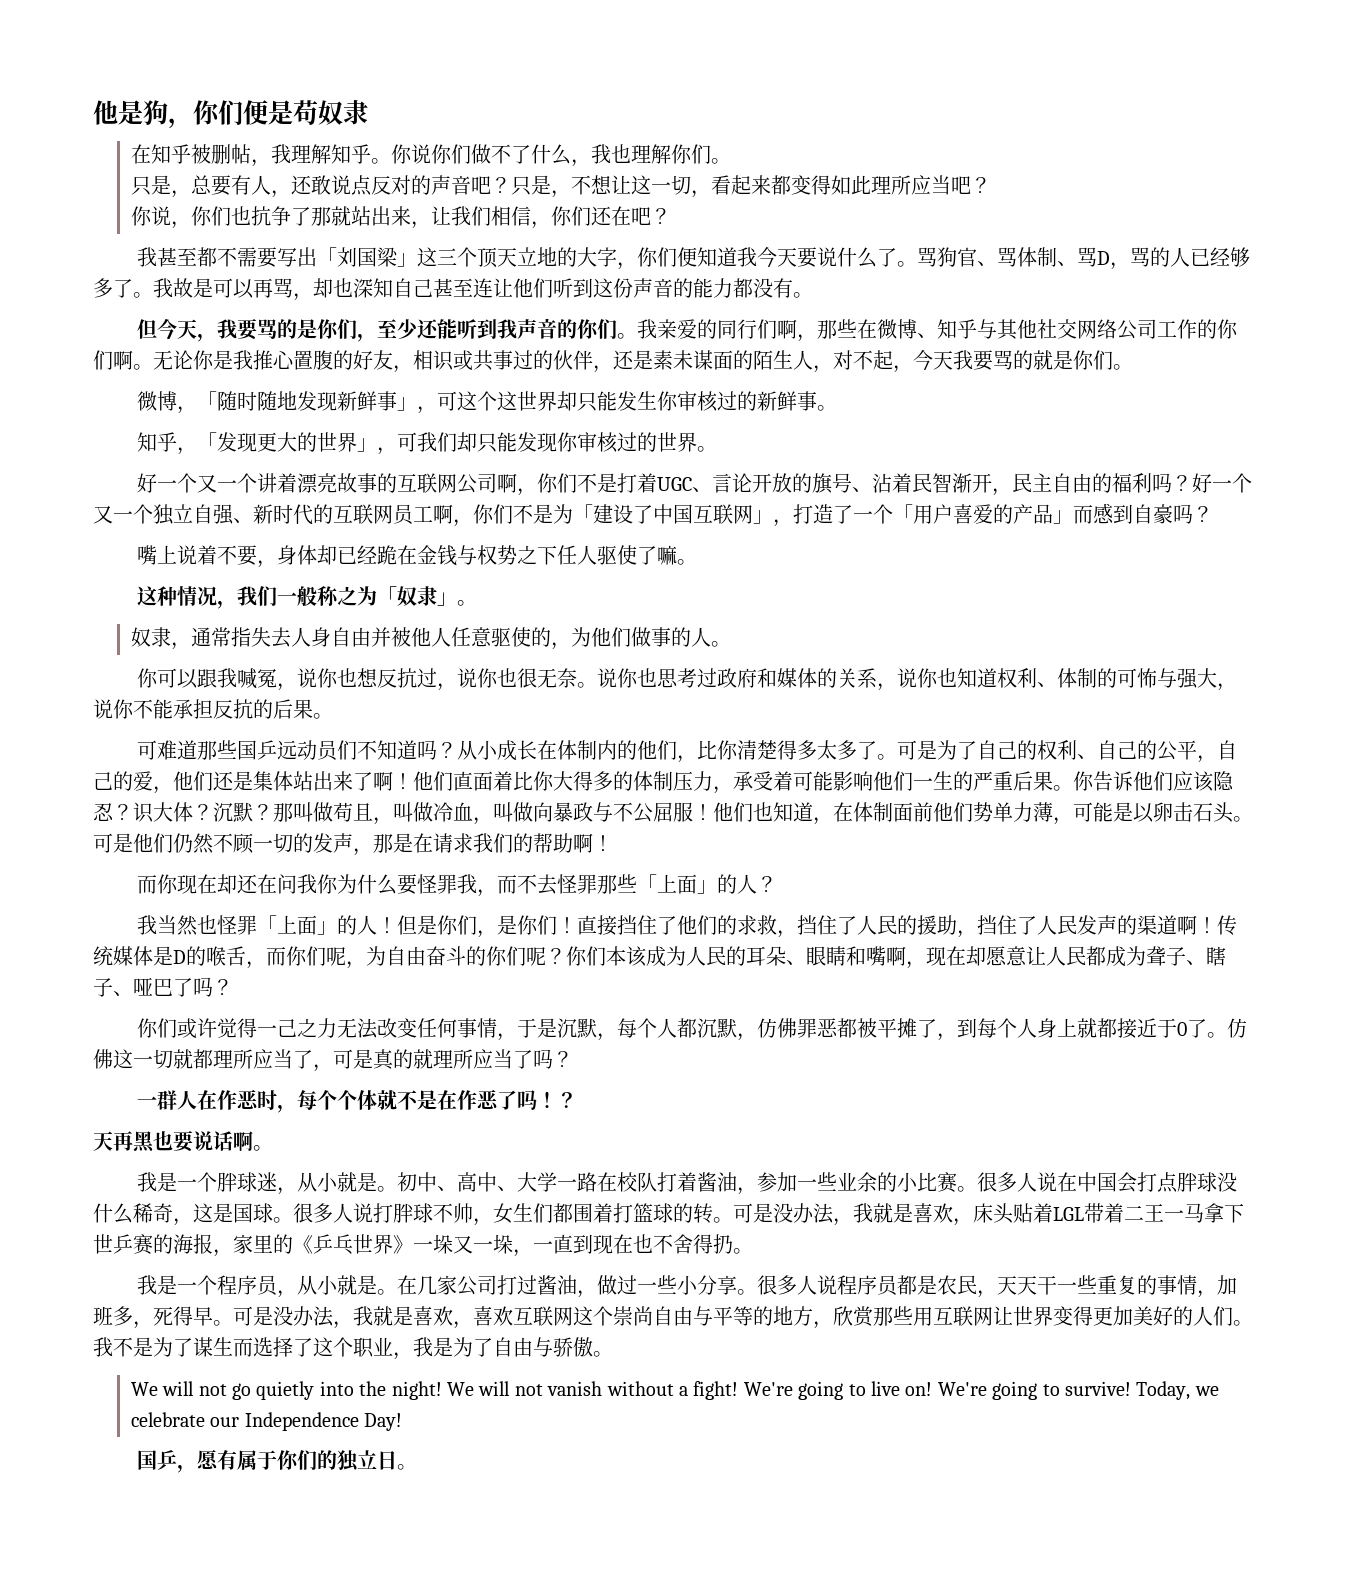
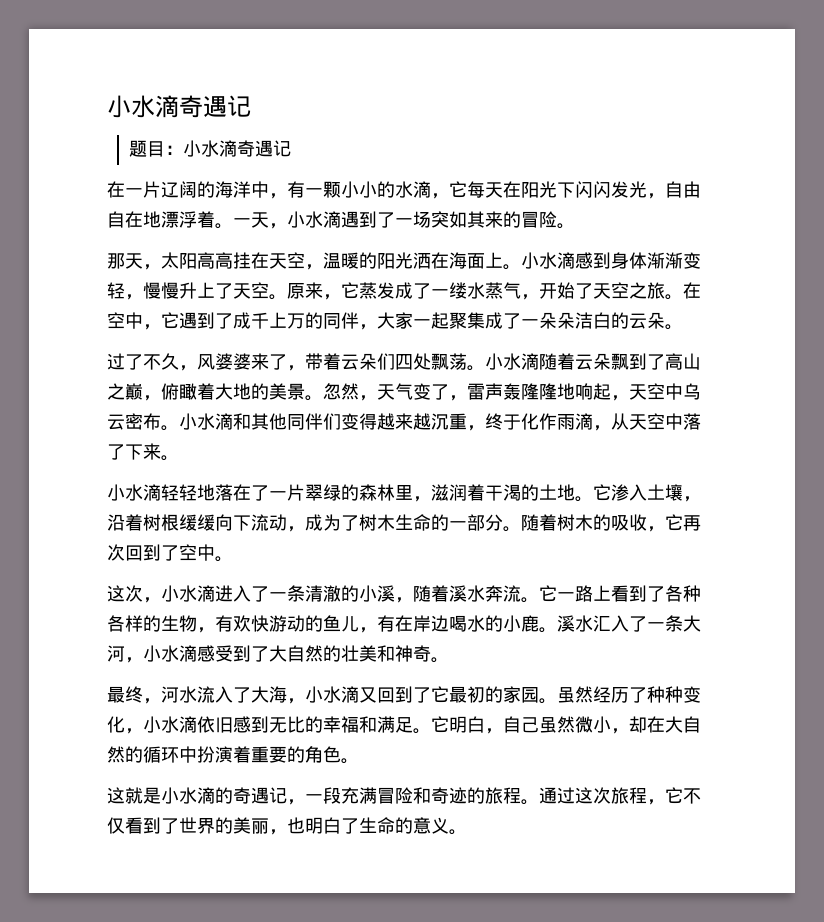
[93,100,368,129] [130,144,731,167] [130,175,991,198] [130,206,671,229] [136,247,1250,270] [93,278,813,301] [136,318,1238,342] [93,350,1133,373] [136,391,837,414] [136,432,717,455] [136,473,1252,496] [93,503,1213,527] [136,545,697,568] [136,586,477,609] [130,627,731,650] [136,668,1237,691] [93,699,333,719] [136,740,1237,763] [93,771,1234,794] [93,802,1253,825] [93,833,613,856] [136,874,777,897] [136,915,1237,938] [93,946,1226,969] [93,977,233,997] [136,1018,1247,1041] [93,1049,573,1072] [136,1089,577,1113] [93,1131,273,1153] [136,1172,1237,1195] [93,1203,1244,1226] [93,1234,753,1257] [136,1275,1237,1298] [93,1306,1253,1329] [93,1337,613,1360] [130,1381,1219,1400] [130,1412,403,1431] [136,1449,397,1473] 他是狗，你们便是苟奴隶 // 在知乎被删帖，我理解知乎。你说你们做不了什么，我也理解你们。 // 只是，总要有人，还敢说点反对的声音吧？只是，不想让这一切，看起来都变得如此理所应当吧？ // 你说，你们也抗争了那就站出来，让我们相信，你们还在吧？ // 我甚至都不需要写出「刘国梁」这三个顶天立地的大字，你们便知道我今天要说什么了。骂狗官、骂体制、骂D，骂的人已经够多了。我故是可以再骂，却也深知自己甚至连让他们听到这份声音的能力都没有。 // 但今天，我要骂的是你们，至少还能听到我声音的你们。我亲爱的同行们啊，那些在微博、知乎与其他社交网络公司工作的你们啊。无论你是我推心置腹的好友，相识或共事过的伙伴，还是素未谋面的陌生人，对不起，今天我要骂的就是你们。 // 微博，「随时随地发现新鲜事」，可这个这世界却只能发生你审核过的新鲜事。 // 知乎，「发现更大的世界」，可我们却只能发现你审核过的世界。 // 好一个又一个讲着漂亮故事的互联网公司啊，你们不是打着UGC、言论开放的旗号、沾着民智渐开，民主自由的福利吗？好一个又一个独立自强、新时代的互联网员工啊，你们不是为「建设了中国互联网」，打造了一个「用户喜爱的产品」而感到自豪吗？ // 嘴上说着不要，身体却已经跪在金钱与权势之下任人驱使了嘛。 // 这种情况，我们一般称之为「奴隶」。 // 奴隶，通常指失去人身自由并被他人任意驱使的，为他们做事的人。 // 你可以跟我喊冤，说你也想反抗过，说你也很无奈。说你也思考过政府和媒体的关系，说你也知道权利、体制的可怖与强大，说你不能承担反抗的后果。 // 可难道那些国乒远动员们不知道吗？从小成长在体制内的他们，比你清楚得多太多了。可是为了自己的权利、自己的公平，自己的爱，他们还是集体站出来了啊！他们直面着比你大得多的体制压力，承受着可能影响他们一生的严重后果。你告诉他们应该隐忍？识大体？沉默？那叫做苟且，叫做冷血，叫做向暴政与不公屈服！他们也知道，在体制面前他们势单力薄，可能是以卵击石头。可是他们仍然不顾一切的发声，那是在请求我们的帮助啊！ // 而你现在却还在问我你为什么要怪罪我，而不去怪罪那些「上面」的人？ // 我当然也怪罪「上面」的人！但是你们，是你们！直接挡住了他们的求救，挡住了人民的援助，挡住了人民发声的渠道啊！传统媒体是D的喉舌，而你们呢，为自由奋斗的你们呢？你们本该成为人民的耳朵、眼睛和嘴啊，现在却愿意让人民都成为聋子、瞎子、哑巴了吗？ // 你们或许觉得一己之力无法改变任何事情，于是沉默，每个人都沉默，仿佛罪恶都被平摊了，到每个人身上就都接近于0了。仿佛这一切就都理所应当了，可是真的就理所应当了吗？ // 一群人在作恶时，每个个体就不是在作恶了吗！？ // 天再黑也要说话啊。 // 我是一个胖球迷，从小就是。初中、高中、大学一路在校队打着酱油，参加一些业余的小比赛。很多人说在中国会打点胖球没什么稀奇，这是国球。很多人说打胖球不帅，女生们都围着打篮球的转。可是没办法，我就是喜欢，床头贴着LGL带着二王一马拿下世乒赛的海报，家里的《乒乓世界》一垛又一垛，一直到现在也不舍得扔。 // 我是一个程序员，从小就是。在几家公司打过酱油，做过一些小分享。很多人说程序员都是农民，天天干一些重复的事情，加班多，死得早。可是没办法，我就是喜欢，喜欢互联网这个崇尚自由与平等的地方，欣赏那些用互联网让世界变得更加美好的人们。我不是为了谋生而选择了这个职业，我是为了自由与骄傲。 // We will not go quietly into the night! We will not vanish without a fight! We're going to live on! We're going to survive! Today, we celebrate our Independence Day! // 国乒，愿有属于你们的独立日 -> [107,95,251,118] [129,140,292,157] [107,181,701,199] [107,211,575,229] [107,252,701,270] [107,282,701,300] [107,312,683,330] [107,353,701,371] [107,383,701,401] [107,413,701,431] [107,443,179,461] [107,484,701,502] [107,514,701,532] [107,544,233,562] [107,585,701,603] [107,615,701,633] [107,645,449,663] [107,686,701,704] [107,716,701,734] [107,746,359,764] [107,787,701,805] [107,817,449,835] 小水滴奇遇记 // 题目：小水滴奇遇记 // 在一片辽阔的海洋中，有一颗小小的水滴，它每天在阳光下闪闪发光，自由自在地漂浮着。一天，小水滴遇到了一场突如其来的冒险。 // 那天，太阳高高挂在天空，温暖的阳光洒在海面上。小水滴感到身体渐渐变轻，慢慢升上了天空。原来，它蒸发成了一缕水蒸气，开始了天空之旅。在空中，它遇到了成千上万的同伴，大家一起聚集成了一朵朵洁白的云朵。 // 过了不久，风婆婆来了，带着云朵们四处飘荡。小水滴随着云朵飘到了高山之巅，俯瞰着大地的美景。忽然，天气变了，雷声轰隆隆地响起，天空中乌云密布。小水滴和其他同伴们变得越来越沉重，终于化作雨滴，从天空中落了下来。 // 小水滴轻轻地落在了一片翠绿的森林里，滋润着干渴的土地。它渗入土壤，沿着树根缓缓向下流动，成为了树木生命的一部分。随着树木的吸收，它再次回到了空中。 // 这次，小水滴进入了一条清澈的小溪，随着溪水奔流。它一路上看到了各种各样的生物，有欢快游动的鱼儿，有在岸边喝水的小鹿。溪水汇入了一条大河，小水滴感受到了大自然的壮美和神奇。 // 最终，河水流入了大海，小水滴又回到了它最初的家园。虽然经历了种种变化，小水滴依旧感到无比的幸福和满足。它明白，自己虽然微小，却在大自然的循环中扮演着重要的角色。 // 这就是小水滴的奇遇记，一段充满冒险和奇迹的旅程。通过这次旅程，它不仅看到了世界的美丽，也明白了生命的意义

